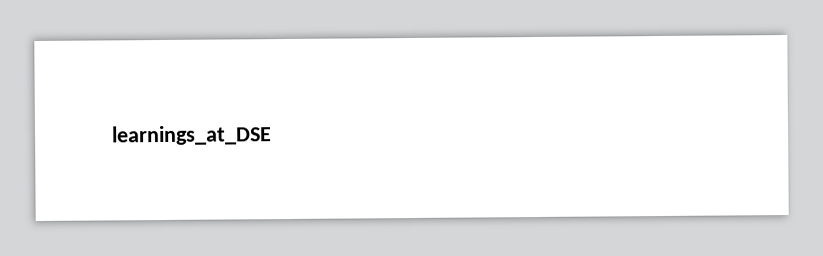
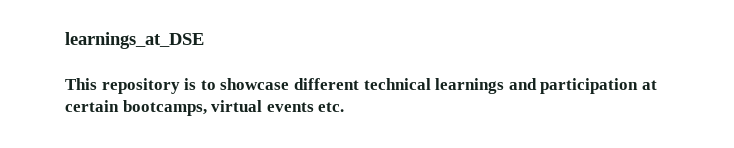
(272, 135) none -> [65,78,657,94] [65,100,345,116] // This repository is to showcase different technical learnings and participation at certain bootcamps, virtual events etc.

